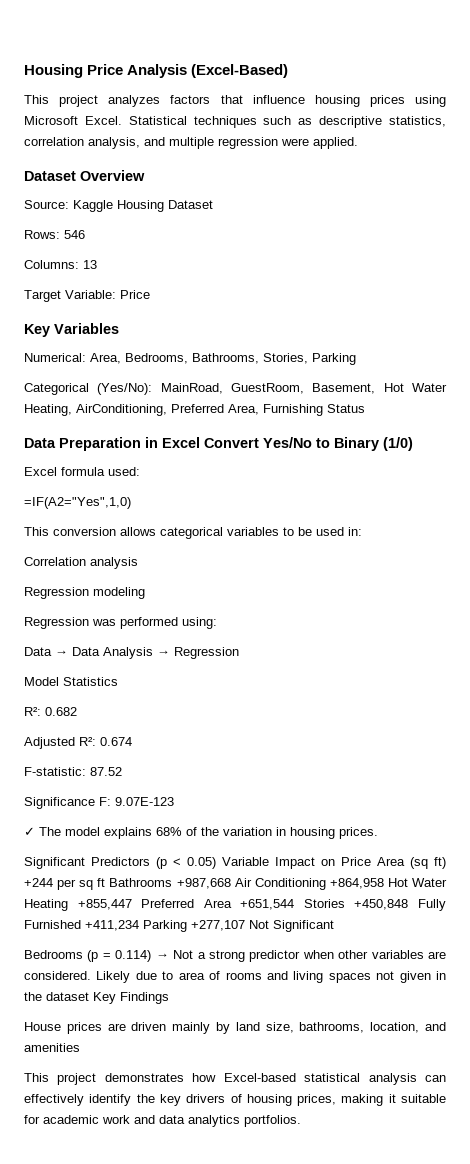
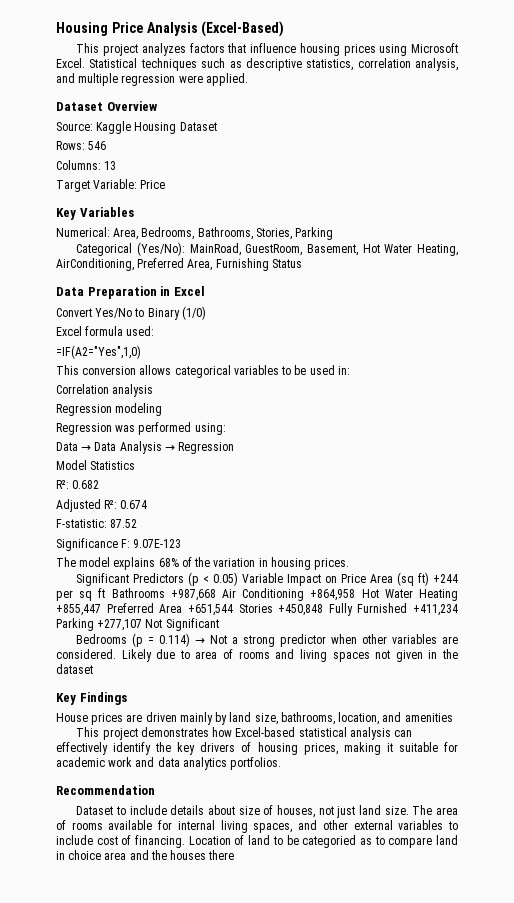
(200, 442) none -> (205, 291) //
[24,827,35,836] ✓ -> (182, 543) none
(89, 996) none -> (93, 669) //
(301, 1121) none -> [56,785,155,795] [76,805,459,818] [56,820,458,833] [56,835,458,848] [56,850,235,860] // Recommendation // Dataset to include details about size of houses, not just land size. The area of rooms available for internal living spaces, and other external variables to include cost of financing. Location of land to be categoried as to compare land in choice area and the houses there

